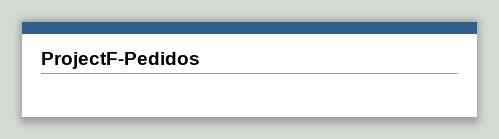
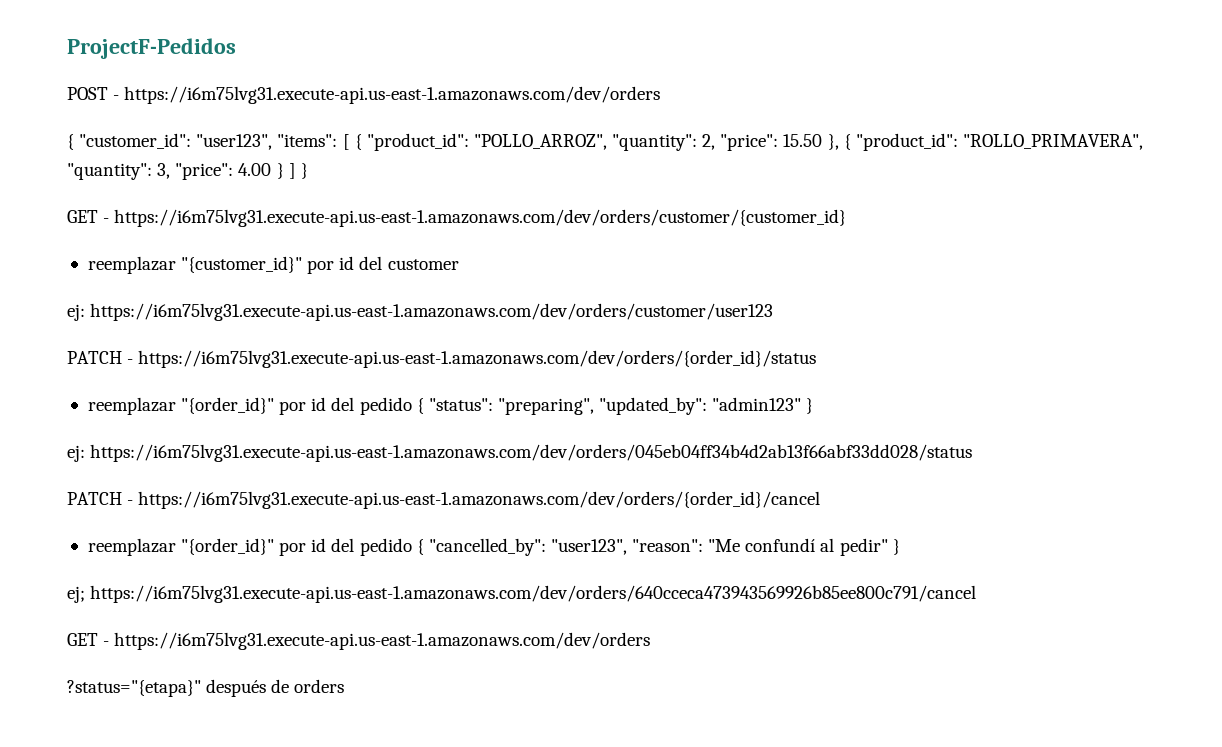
(200, 60) none -> [67,86,661,104] [67,133,1143,151] [67,163,308,180] [67,209,847,227] [87,256,459,274] [67,303,774,321] [67,350,817,368] [87,397,814,415] [67,444,973,462] [67,491,821,509] [87,538,900,556] [67,585,977,603] [67,632,651,650] [67,679,345,697] // POST - https://i6m75lvg31.execute-api.us-east-1.amazonaws.com/dev/orders // { "customer_id": "user123", "items": [ { "product_id": "POLLO_ARROZ", "quantity": 2, "price": 15.50 }, { "product_id": "ROLLO_PRIMAVERA", "quantity": 3, "price": 4.00 } ] } // GET - https://i6m75lvg31.execute-api.us-east-1.amazonaws.com/dev/orders/customer/{customer_id} // reemplazar "{customer_id}" por id del customer // ej: https://i6m75lvg31.execute-api.us-east-1.amazonaws.com/dev/orders/customer/user123 // PATCH - https://i6m75lvg31.execute-api.us-east-1.amazonaws.com/dev/orders/{order_id}/status // reemplazar "{order_id}" por id del pedido { "status": "preparing", "updated_by": "admin123" } // ej: https://i6m75lvg31.execute-api.us-east-1.amazonaws.com/dev/orders/045eb04ff34b4d2ab13f66abf33dd028/status // PATCH - https://i6m75lvg31.execute-api.us-east-1.amazonaws.com/dev/orders/{order_id}/cancel // reemplazar "{order_id}" por id del pedido { "cancelled_by": "user123", "reason": "Me confundí al pedir" } // ej; https://i6m75lvg31.execute-api.us-east-1.amazonaws.com/dev/orders/640cceca473943569926b85ee800c791/cancel // GET - https://i6m75lvg31.execute-api.us-east-1.amazonaws.com/dev/orders // ?status="{etapa}" después de orders

